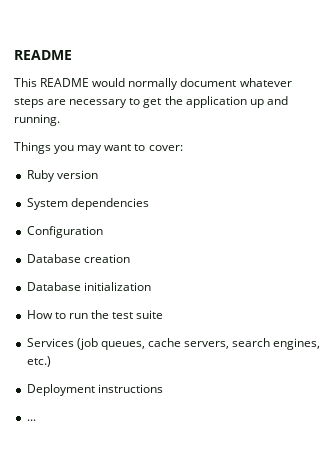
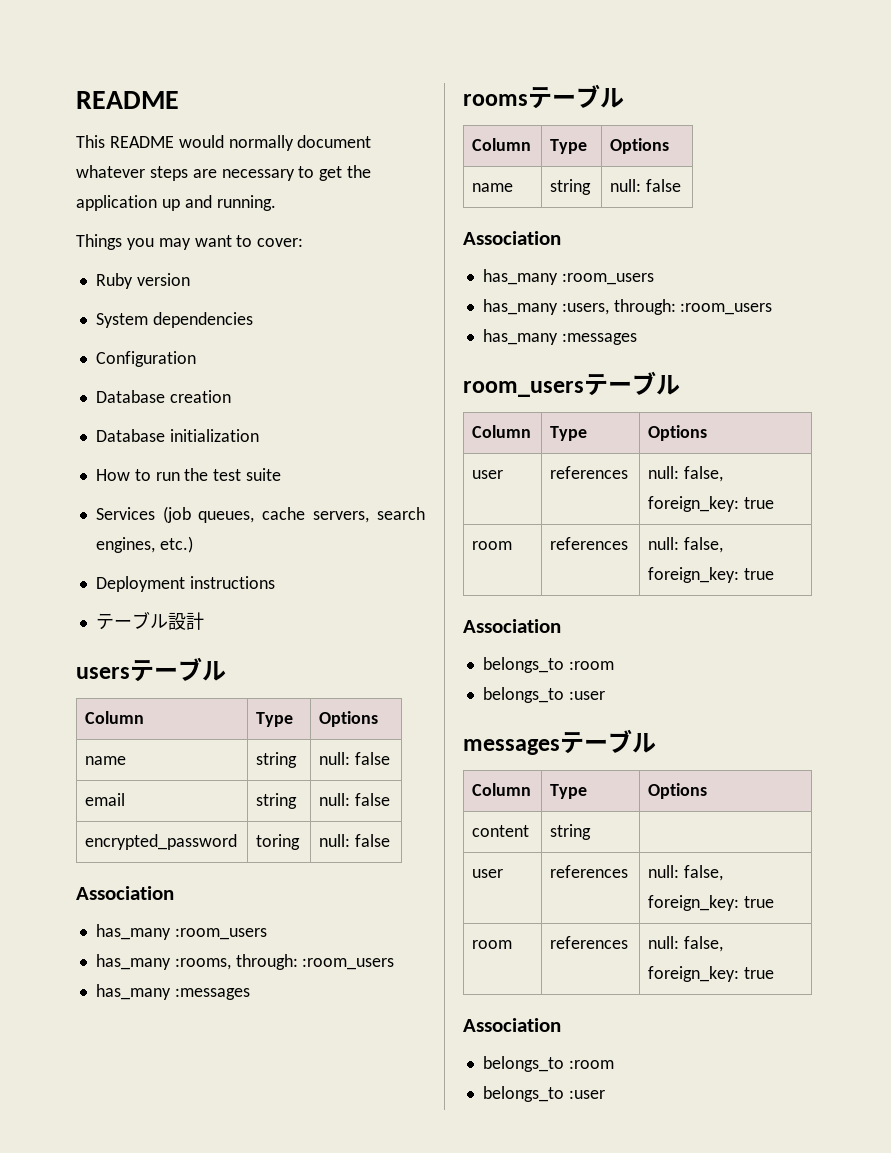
[26,419,36,421] ... -> [95,611,204,630] [76,657,226,682] [85,711,145,724] [256,712,294,727] [319,711,379,727] [85,756,127,765] [256,752,298,768] [319,752,391,765] [85,793,126,806] [256,793,298,809] [319,793,391,806] [85,834,238,850] [256,834,301,850] [319,834,391,847] [76,886,174,900] [95,924,267,940] [95,954,395,970] [95,984,250,1000] [463,84,624,109] [472,138,532,151] [550,139,588,154] [610,138,670,154] [472,183,514,192] [550,179,592,195] [610,179,682,192] [463,231,561,245] [482,269,654,285] [482,299,773,315] [482,329,637,345] [463,371,680,397] [472,425,532,438] [550,426,588,441] [648,425,708,441] [472,470,504,479] [550,466,629,479] [648,466,724,482] [648,496,775,512] [472,541,513,550] [550,537,629,550] [648,537,724,553] [648,567,775,583] [463,619,561,633] [482,657,614,673] [482,687,605,703] [463,729,656,755] [472,783,532,796] [550,784,588,799] [648,783,708,799] [472,825,530,837] [550,824,592,840] [472,869,504,878] [550,865,629,878] [648,865,724,881] [648,895,775,911] [472,940,513,949] [550,936,629,949] [648,936,724,952] [648,966,775,982] [463,1018,561,1032] [482,1056,614,1072] [482,1086,605,1102] テーブル設計 // usersテーブル // Column | Type | Options // name | string | null: false // email | string | null: false // encrypted_password | toring | null: false // Association // has_many :room_users // has_many :rooms, through: :room_users // has_many :messages // roomsテーブル // Column | Type | Options // name | string | null: false // Association // has_many :room_users // has_many :users, through: :room_users // has_many :messages // room_usersテーブル // Column | Type | Options // user | references | null: false, foreign_key: true // room | references | null: false, foreign_key: true // Association // belongs_to :room // belongs_to :user // messagesテーブル // Column | Type | Options // content | string | // user | references | null: false, foreign_key: true // room | references | null: false, foreign_key: true // Association // belongs_to :room // belongs_to :user

